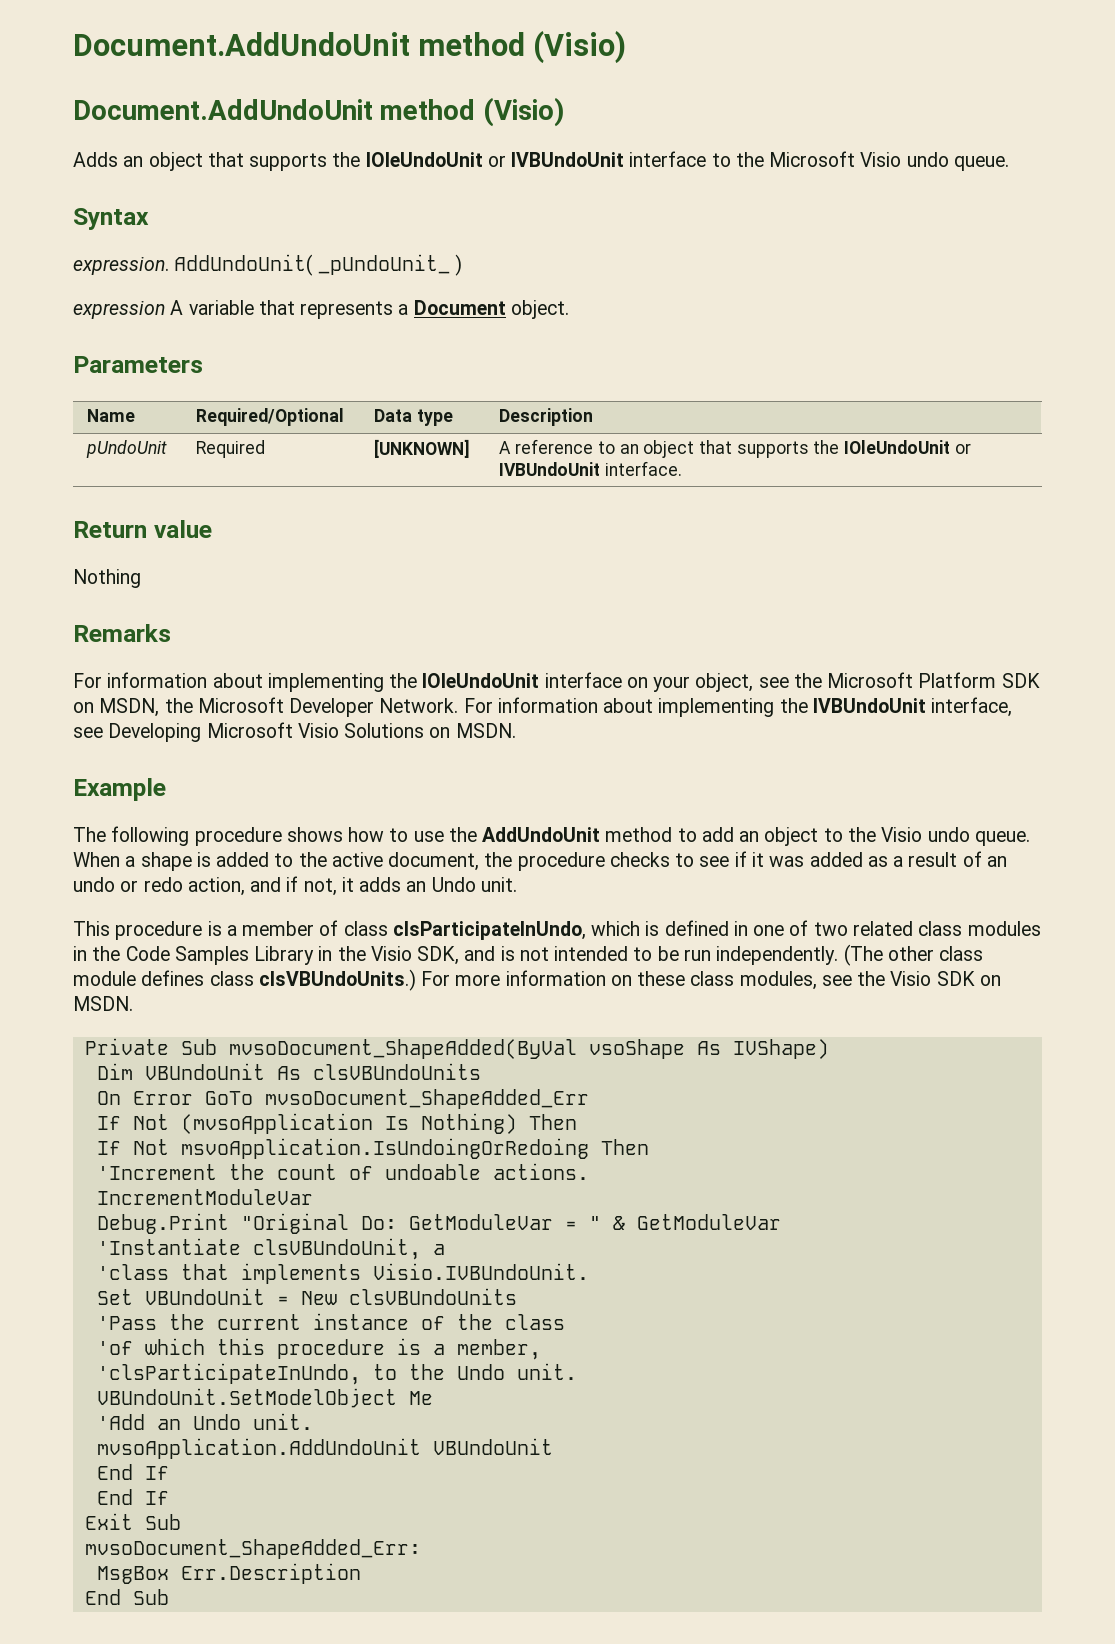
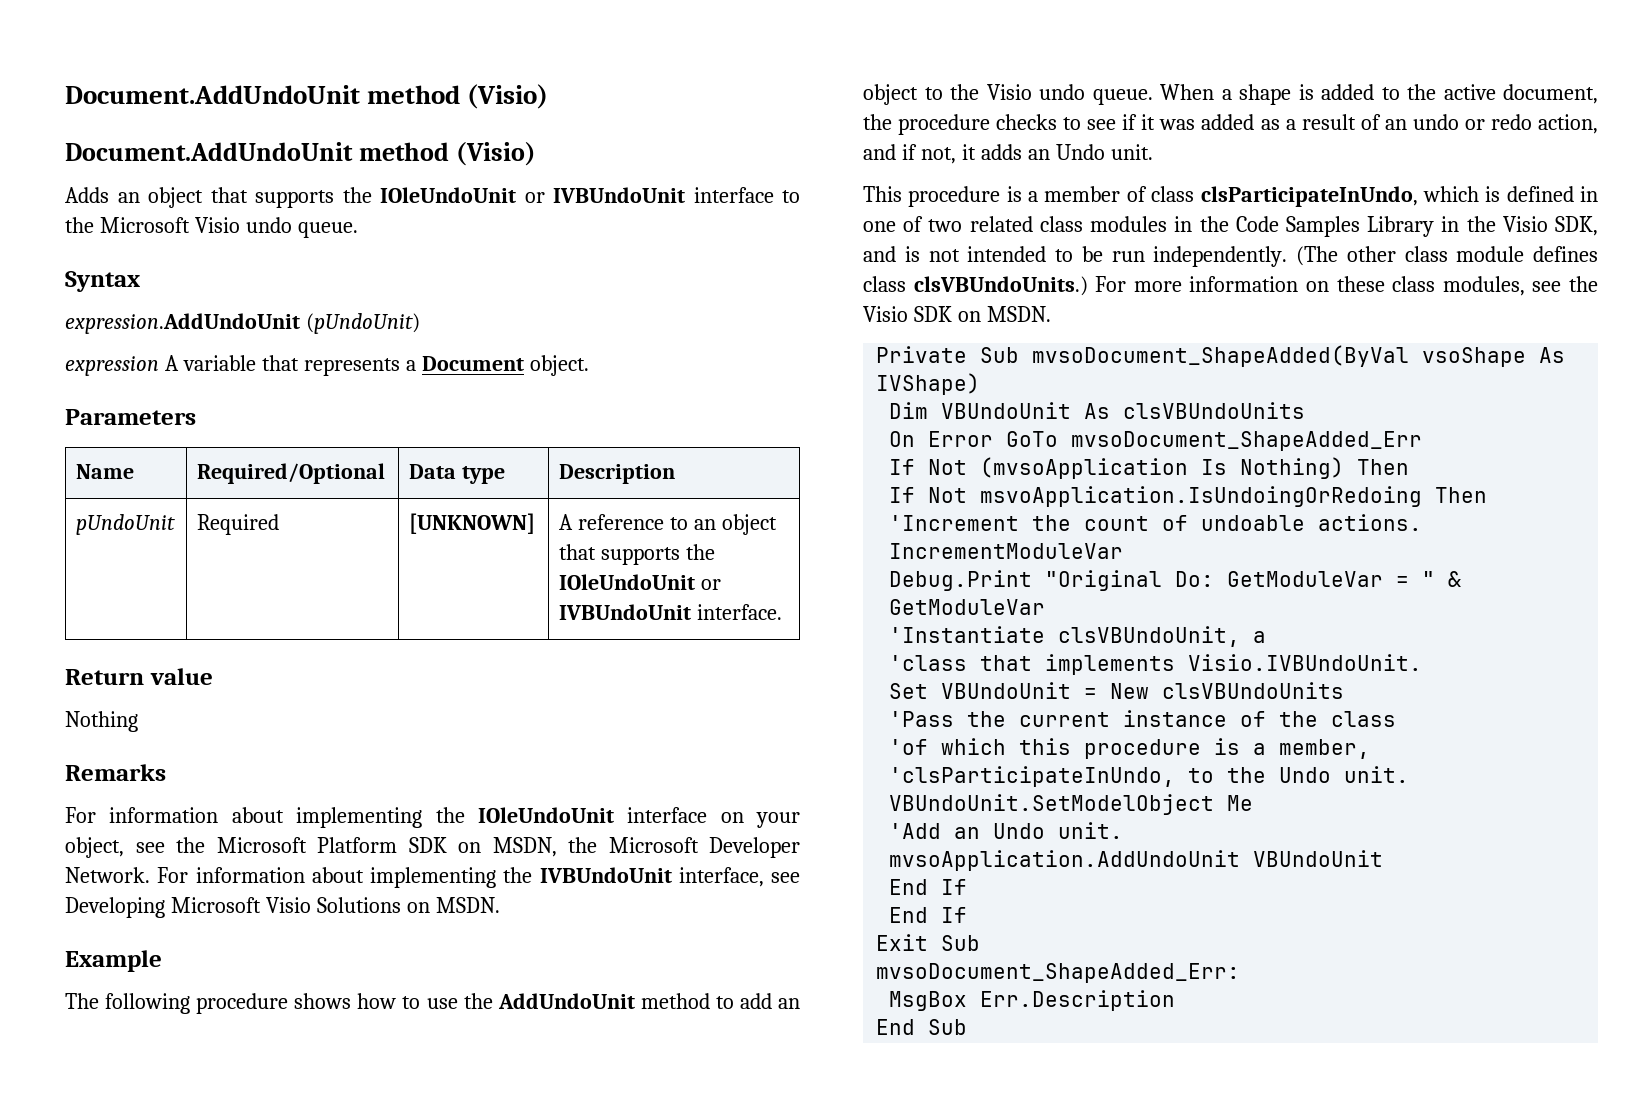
[73,254,462,276] expression. AddUndoUnit( _pUndoUnit_ ) -> [65,313,420,334] expression.AddUndoUnit (pUndoUnit)

